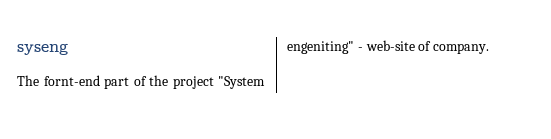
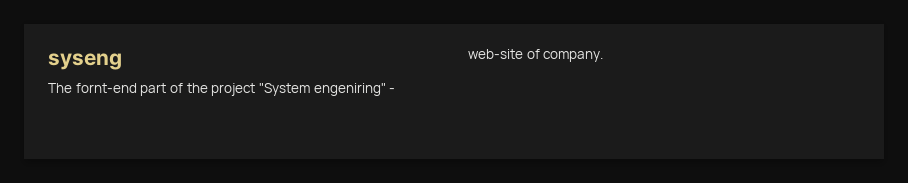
[287,41,354,54] engeniting" -> [313,83,386,96] engeniring"

